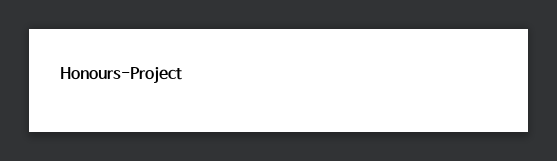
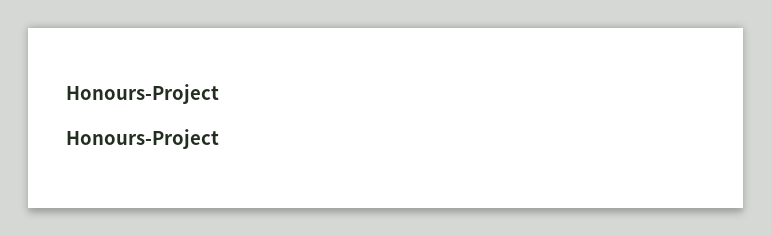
[60,66,182,84] Honours-Project -> [66,84,219,104] [66,129,219,149] Honours-Project // Honours-Project

